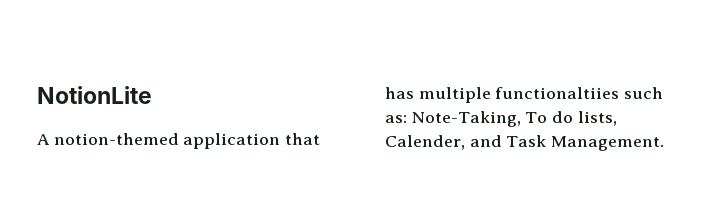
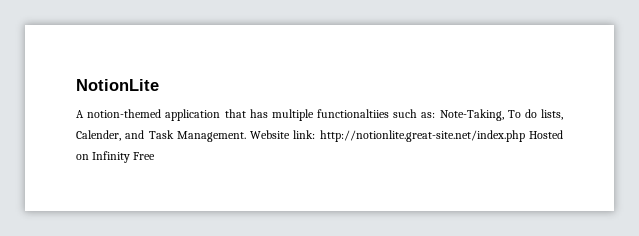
(665, 143) none -> [250,130,563,142] [76,151,156,163] Website link: http://notionlite.great-site.net/index.php Hosted on Infinity Free

